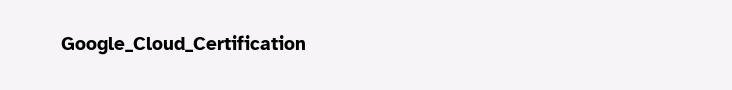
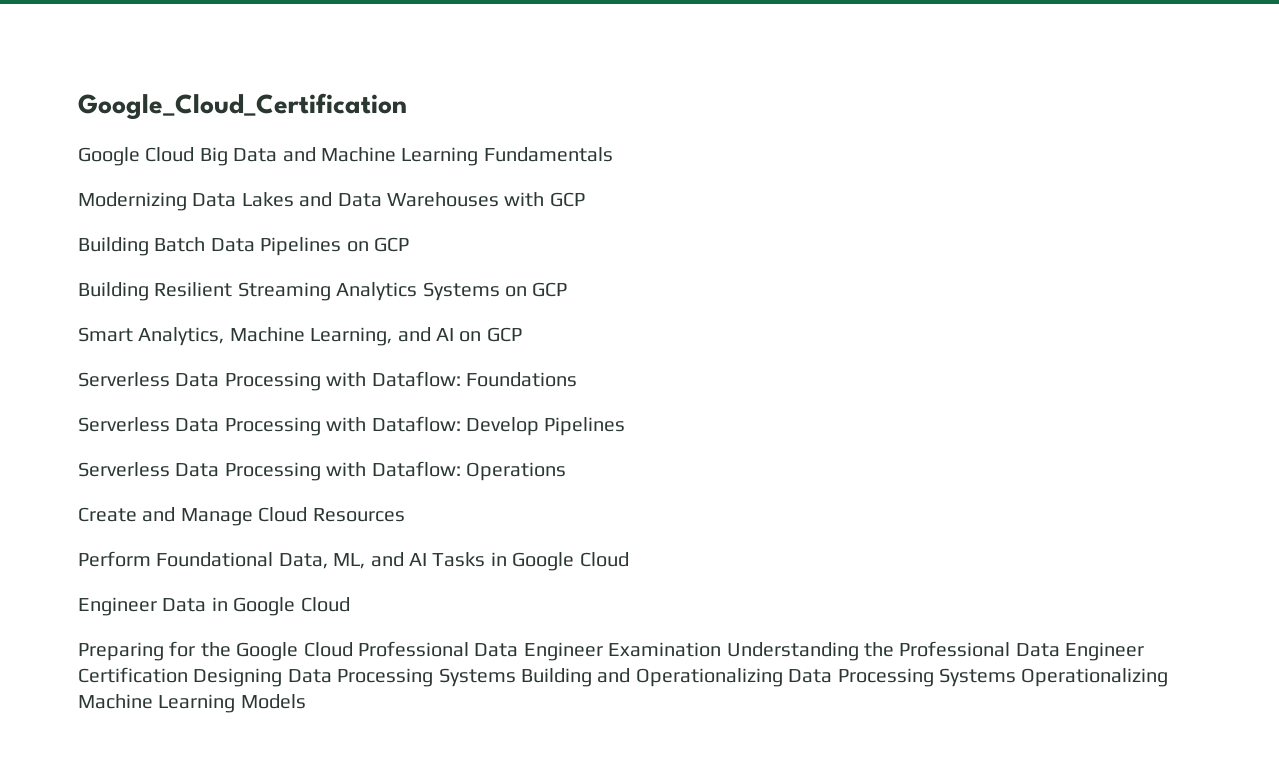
(306, 45) none -> [78,147,613,166] [78,192,585,211] [78,237,409,256] [78,282,568,301] [78,327,522,346] [78,371,577,391] [78,416,626,436] [78,461,566,481] [78,507,405,526] [78,551,629,571] [78,597,350,616] [78,641,1145,661] [78,667,1169,687] [78,694,306,713] // Google Cloud Big Data and Machine Learning Fundamentals // Modernizing Data Lakes and Data Warehouses with GCP // Building Batch Data Pipelines on GCP // Building Resilient Streaming Analytics Systems on GCP // Smart Analytics, Machine Learning, and AI on GCP // Serverless Data Processing with Dataflow: Foundations // Serverless Data Processing with Dataflow: Develop Pipelines // Serverless Data Processing with Dataflow: Operations // Create and Manage Cloud Resources // Perform Foundational Data, ML, and AI Tasks in Google Cloud // Engineer Data in Google Cloud // Preparing for the Google Cloud Professional Data Engineer Examination Understanding the Professional Data Engineer Certification Designing Data Processing Systems Building and Operationalizing Data Processing Systems Operationalizing Machine Learning Models

